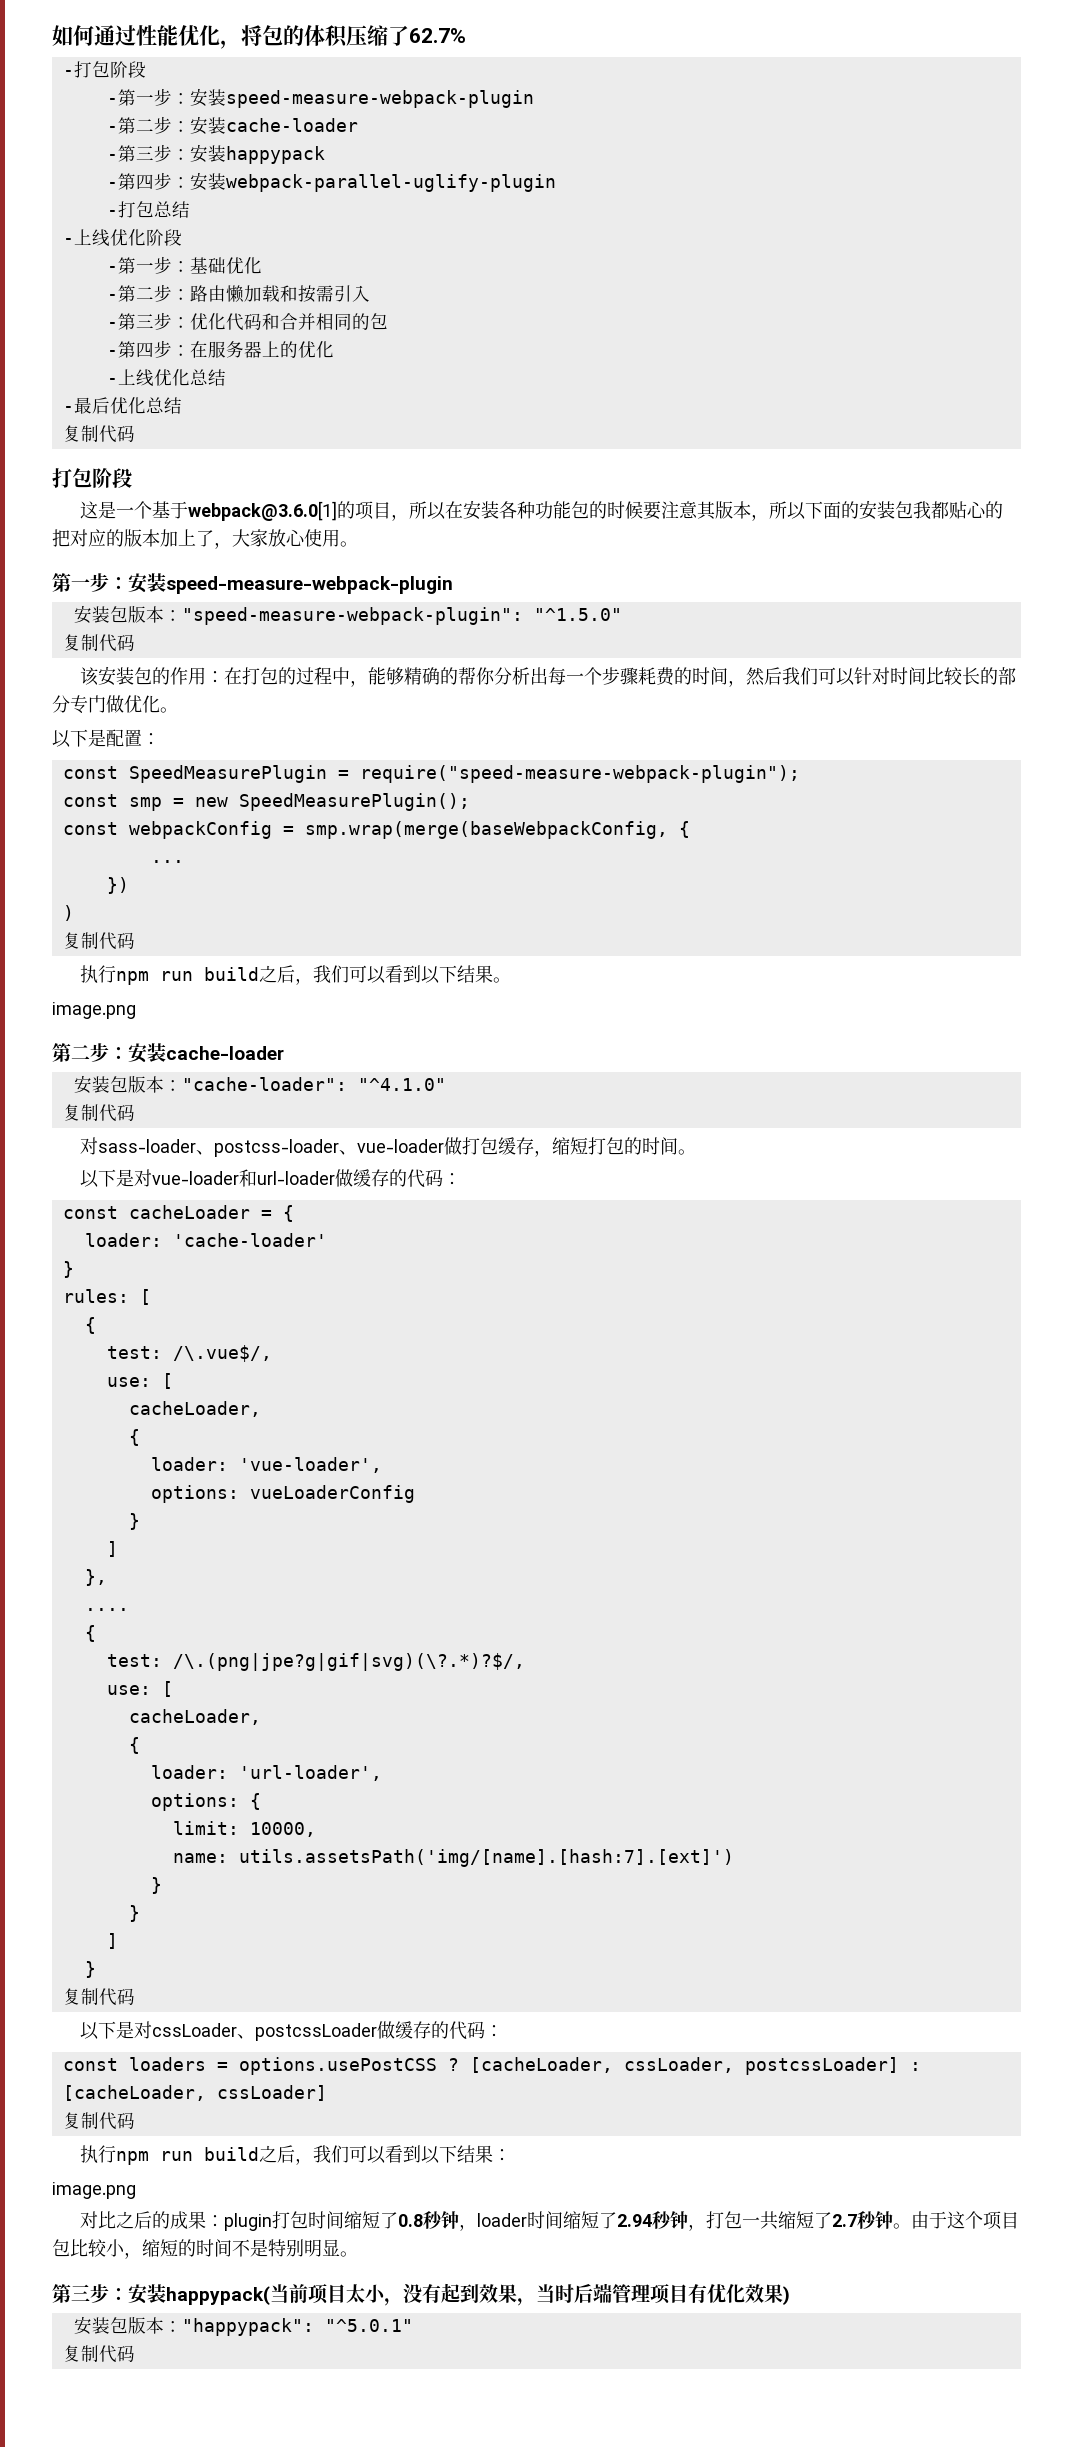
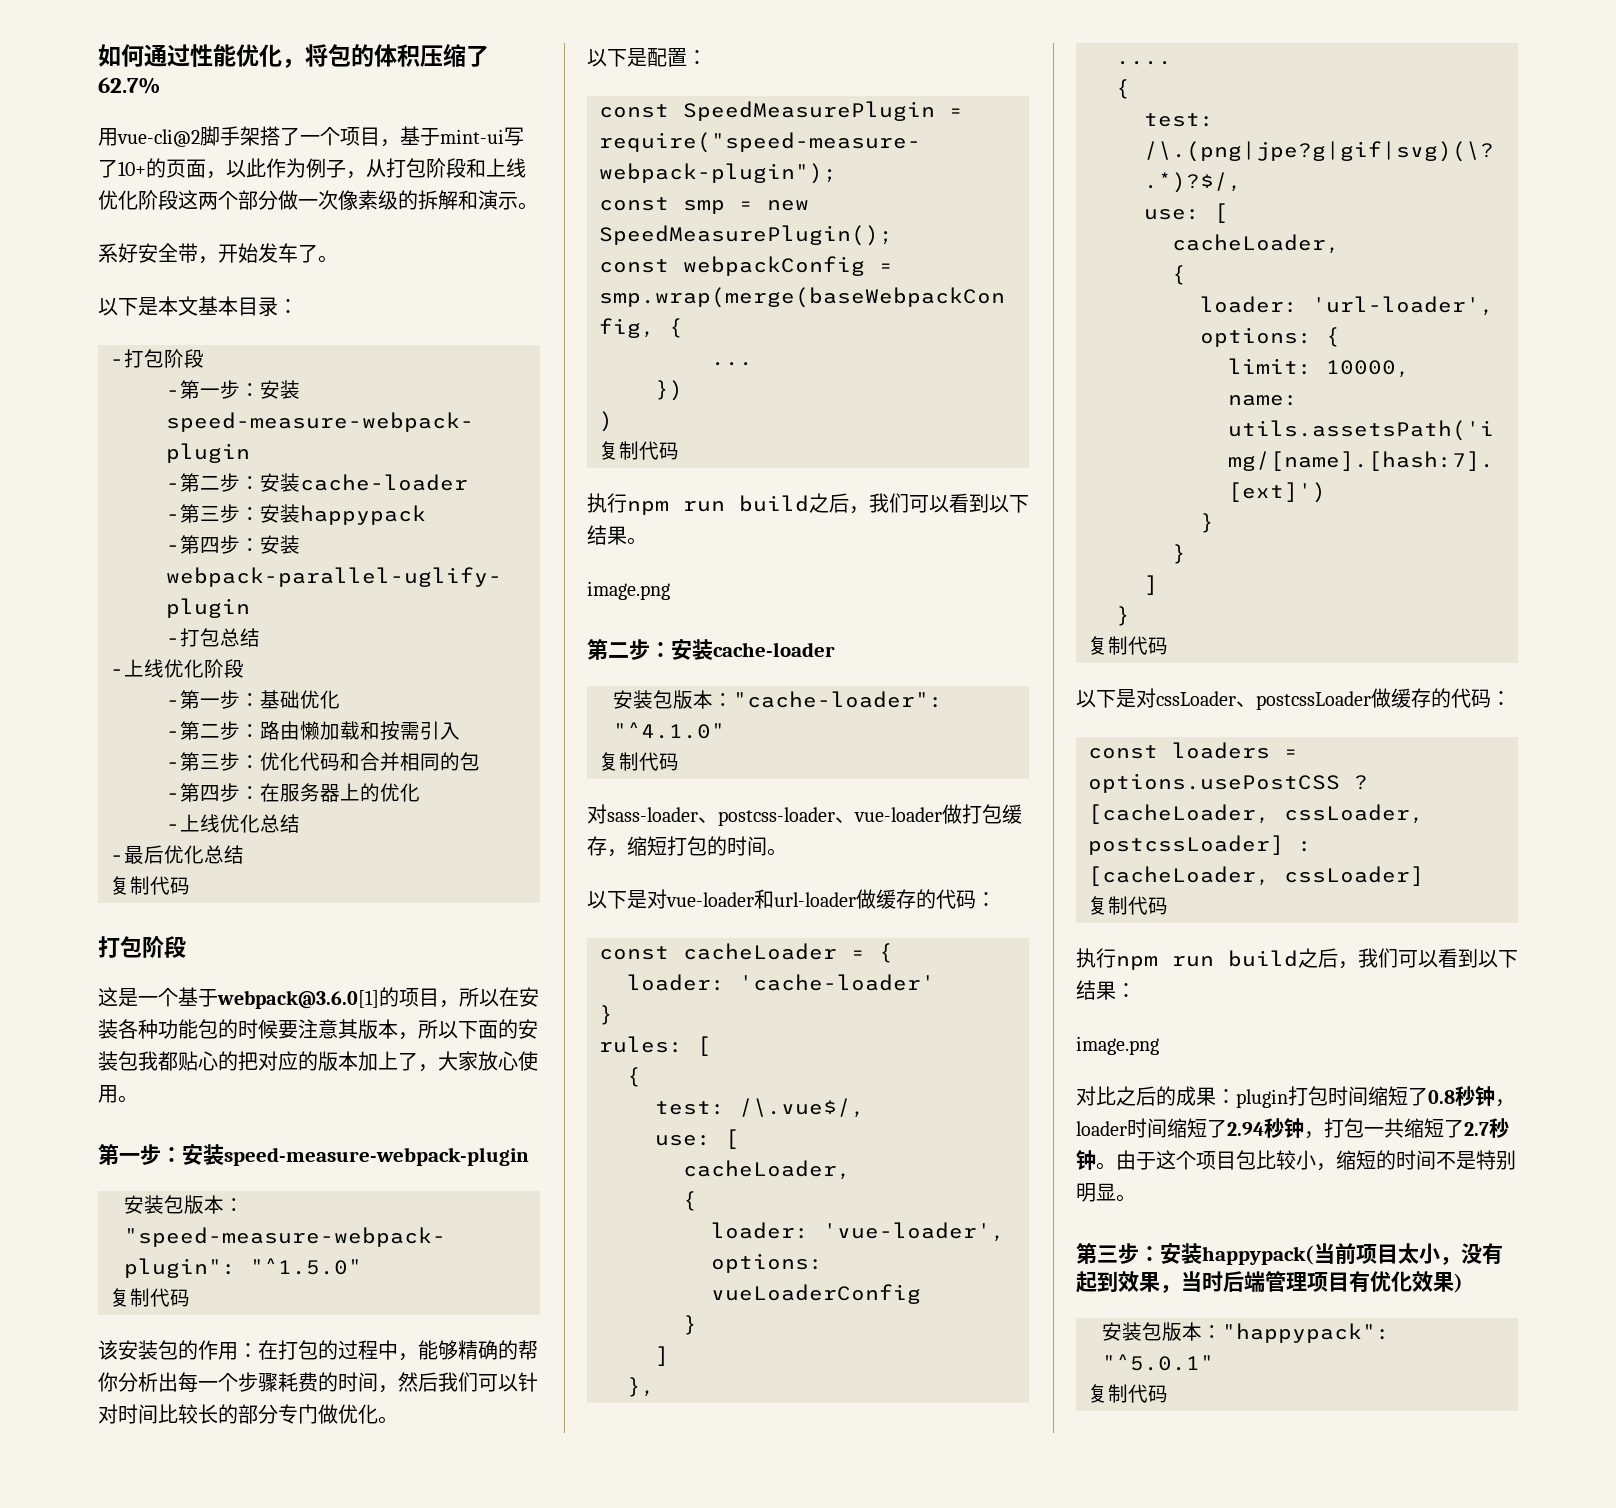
(466, 35) none -> [98,126,524,147] [98,158,526,179] [98,190,538,210] [98,243,338,264] [98,296,298,316] // 用vue-cli@2脚手架搭了一个项目，基于mint-ui写了10+的页面，以此作为例子，从打包阶段和上线优化阶段这两个部分做一次像素级的拆解和演示。 // 系好安全带，开始发车了。 // 以下是本文基本目录：

